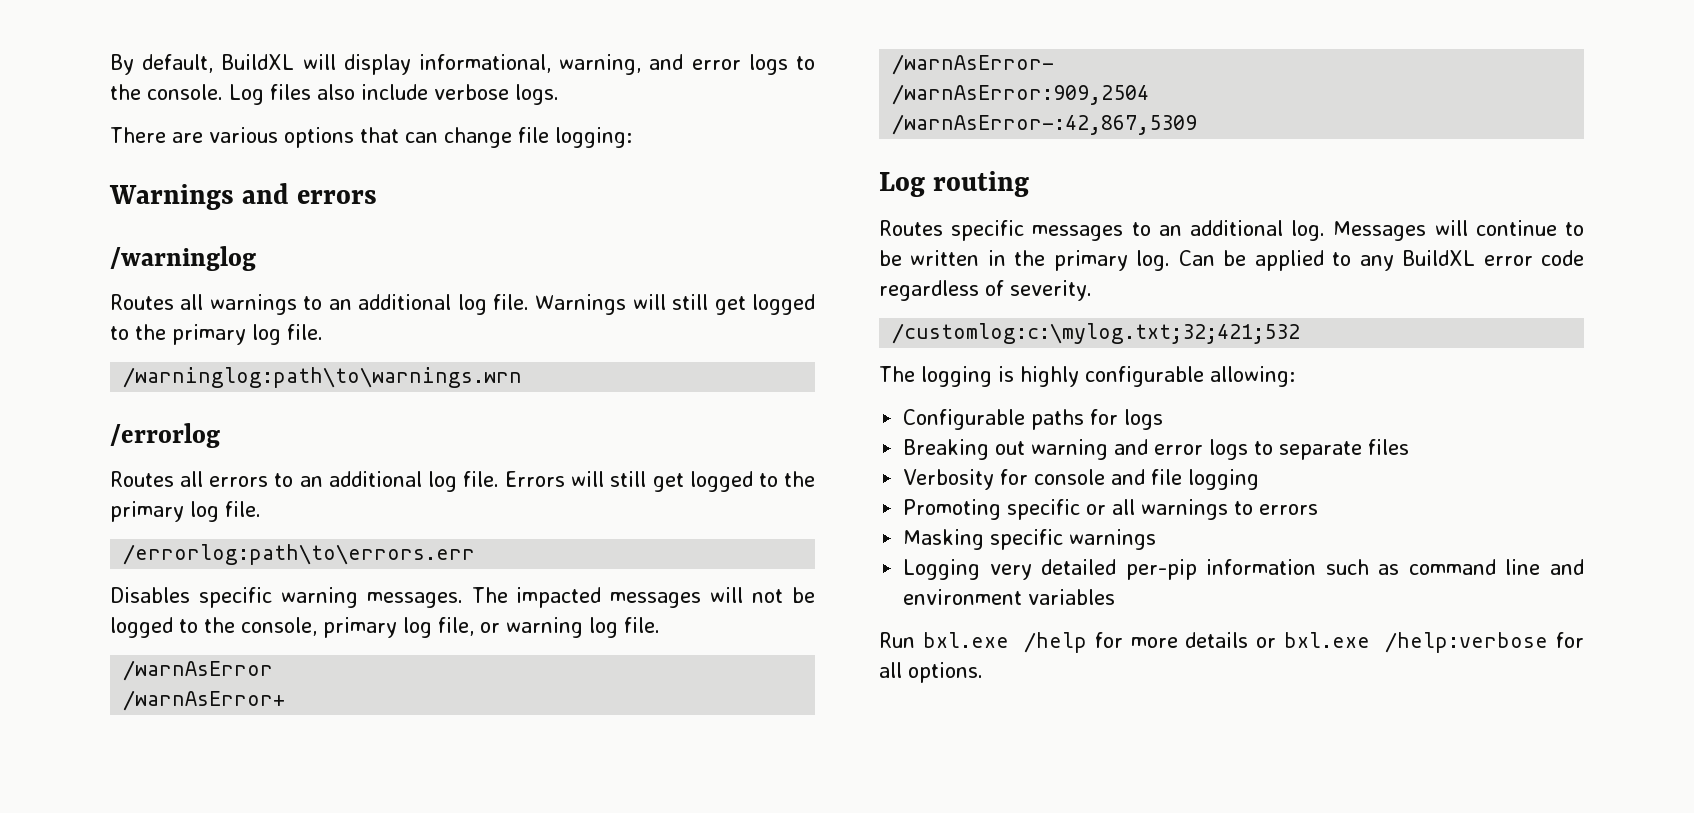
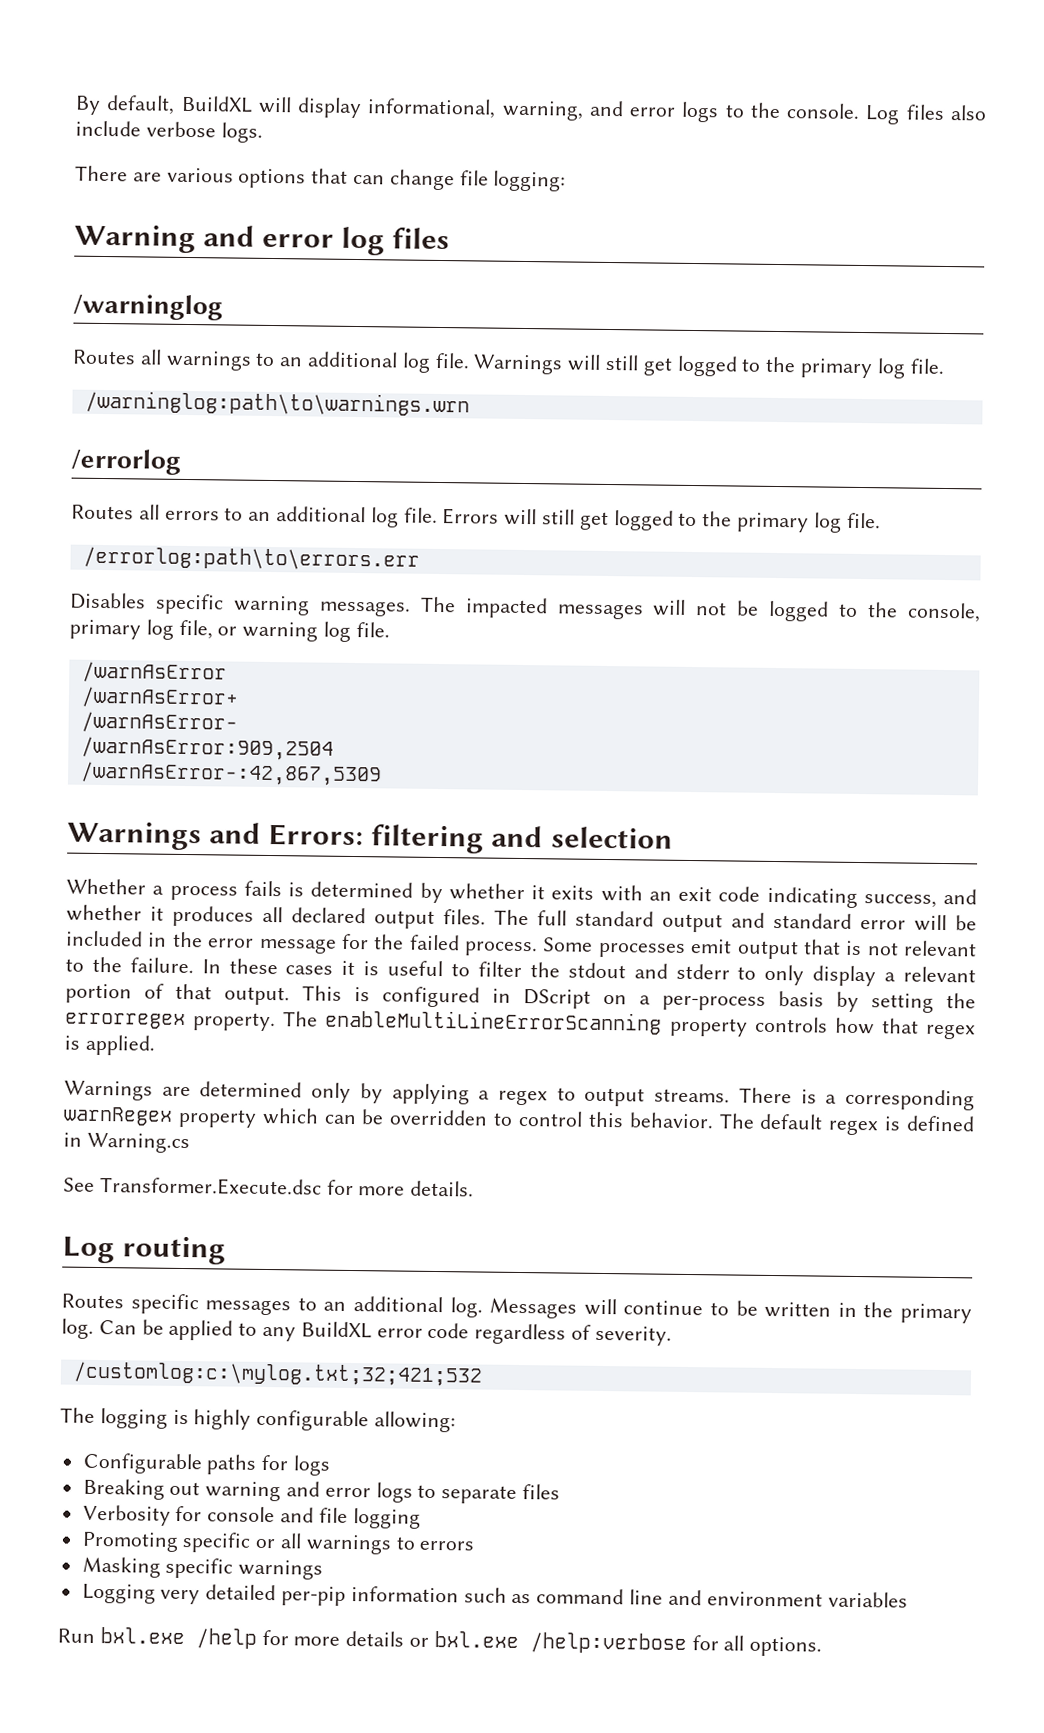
[109,183,378,210] Warnings and errors -> [74,223,451,256] Warning and error log files
(1198, 124) none -> [67,820,673,854] [66,878,977,908] [66,904,977,933] [66,930,977,960] [65,956,976,987] [65,983,976,1013] [65,1009,976,1040] [64,1034,155,1056] [64,1080,975,1111] [63,1106,976,1136] [63,1132,190,1154] [63,1177,475,1197] // Warnings and Errors: filtering and selection // Whether a process fails is determined by whether it exits with an exit code indicating success, and whether it produces all declared output files. The full standard output and standard error will be included in the error message for the failed process. Some processes emit output that is not relevant to the failure. In these cases it is useful to filter the stdout and stderr to only display a relevant portion of that output. This is configured in DScript on a per-process basis by setting the errorregex property. The enableMultiLineErrorScanning property controls how that regex is applied. // Warnings are determined only by applying a regex to output streams. There is a corresponding warnRegex property which can be overridden to control this behavior. The default regex is defined in Warning.cs // See Transformer.Execute.dsc for more details.

